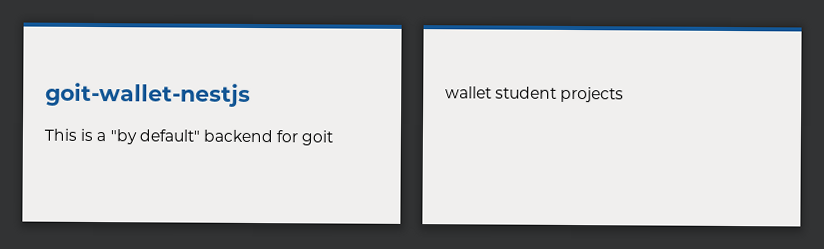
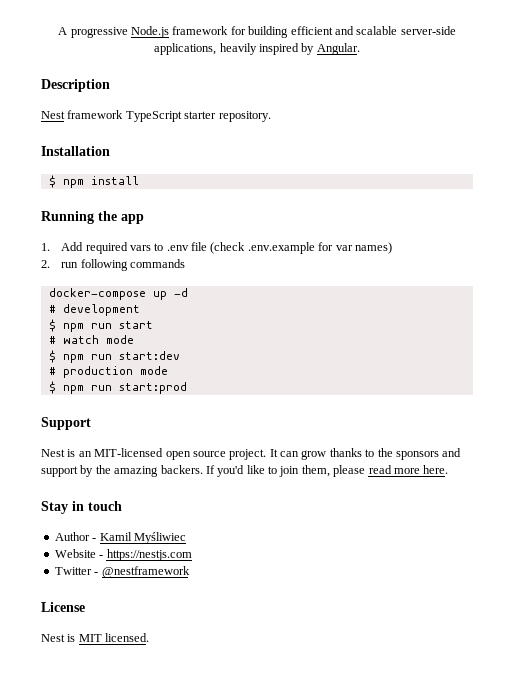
[45,82,251,107] [44,128,334,146] [445,86,625,103] goit-wallet-nestjs // This is a "by default" backend for goit wallet student projects -> [58,26,456,38] [154,43,360,55] [41,79,110,92] [41,110,271,122] [41,146,110,156] [48,175,139,188] [41,211,144,224] [41,242,392,254] [41,259,185,271] [48,288,188,300] [48,304,140,316] [48,319,153,332] [48,335,134,344] [48,350,180,363] [48,366,168,378] [48,381,187,394] [41,417,91,430] [41,448,462,460] [41,465,449,477] [41,501,122,514] [54,532,186,544] [54,549,192,561] [54,566,190,578] [41,602,85,612] [41,633,150,642] A progressive Node.js framework for building efficient and scalable server-side applications, heavily inspired by Angular. // Description // Nest framework TypeScript starter repository. // Installation // $ npm install // Running the app // 1. Add required vars to .env file (check .env.example for var names) // 2. run following commands // docker-compose up -d // # development // $ npm run start // # watch mode // $ npm run start:dev // # production mode // $ npm run start:prod // Support // Nest is an MIT-licensed open source project. It can grow thanks to the sponsors and support by the amazing backers. If you'd like to join them, please read more here. // Stay in touch // Author - Kamil Myśliwiec // Website - https://nestjs.com // Twitter - @nestframework // License // Nest is MIT licensed.

